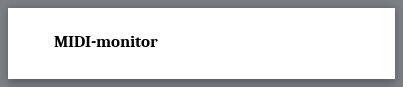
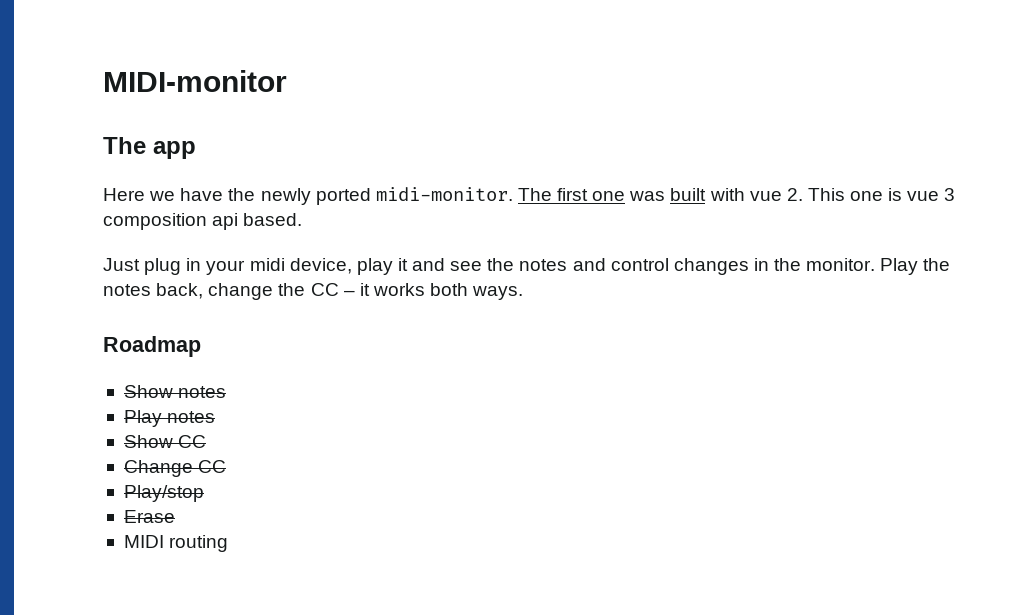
(158, 41) none -> [103,137,196,159] [103,187,956,205] [103,213,303,230] [103,258,951,275] [103,283,524,300] [103,336,201,357] [123,385,227,398] [123,410,216,427] [123,435,207,448] [123,460,227,477] [123,485,204,502] [123,510,175,523] [123,535,229,552] // The app // Here we have the newly ported midi-monitor. The first one was built with vue 2. This one is vue 3 composition api based. // Just plug in your midi device, play it and see the notes and control changes in the monitor. Play the notes back, change the CC – it works both ways. // Roadmap // Show notes // Play notes // Show CC // Change CC // Play/stop // Erase // MIDI routing

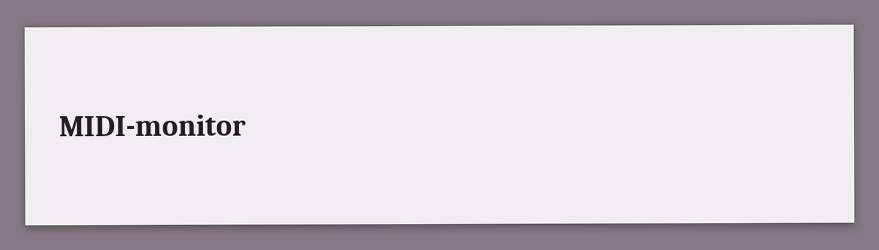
[103,137,196,159] [103,187,956,205] [103,213,303,230] [103,258,951,275] [103,283,524,300] [103,336,201,357] [123,385,227,398] [123,410,216,427] [123,435,207,448] [123,460,227,477] [123,485,204,502] [123,510,175,523] [123,535,229,552] // The app // Here we have the newly ported midi-monitor. The first one was built with vue 2. This one is vue 3 composition api based. // Just plug in your midi device, play it and see the notes and control changes in the monitor. Play the notes back, change the CC – it works both ways. // Roadmap // Show notes // Play notes // Show CC // Change CC // Play/stop // Erase // MIDI routing -> (247, 125) none

